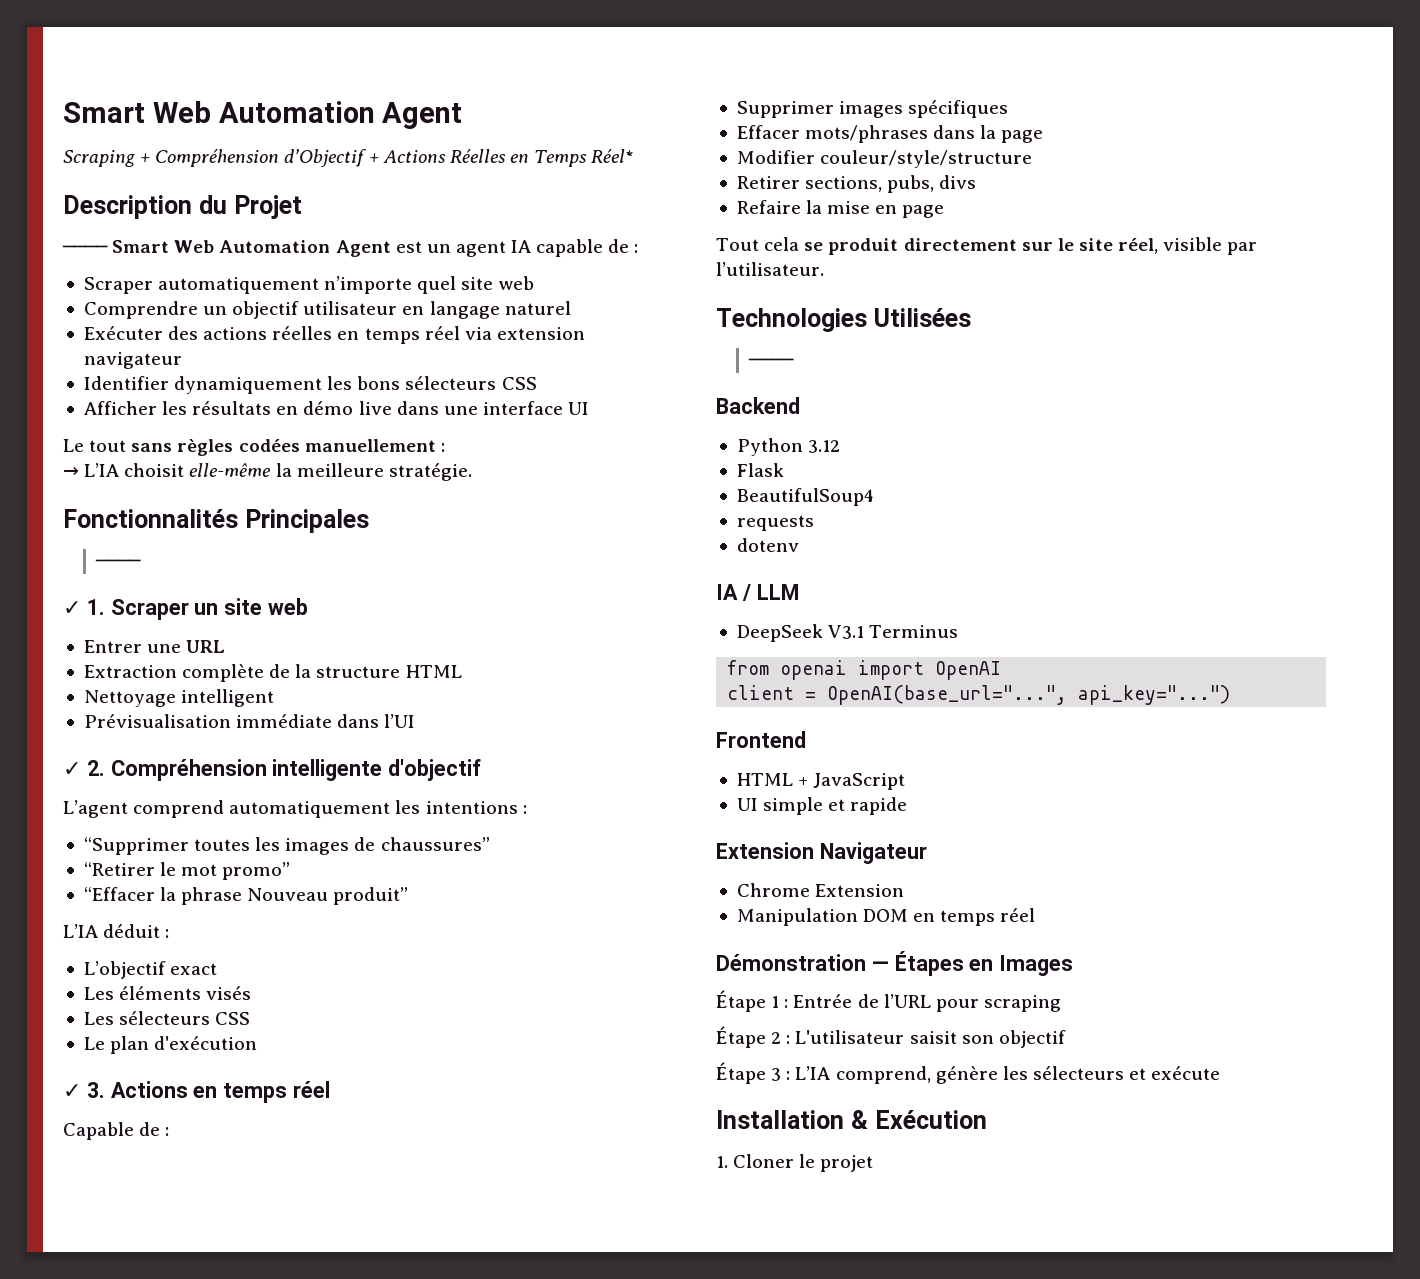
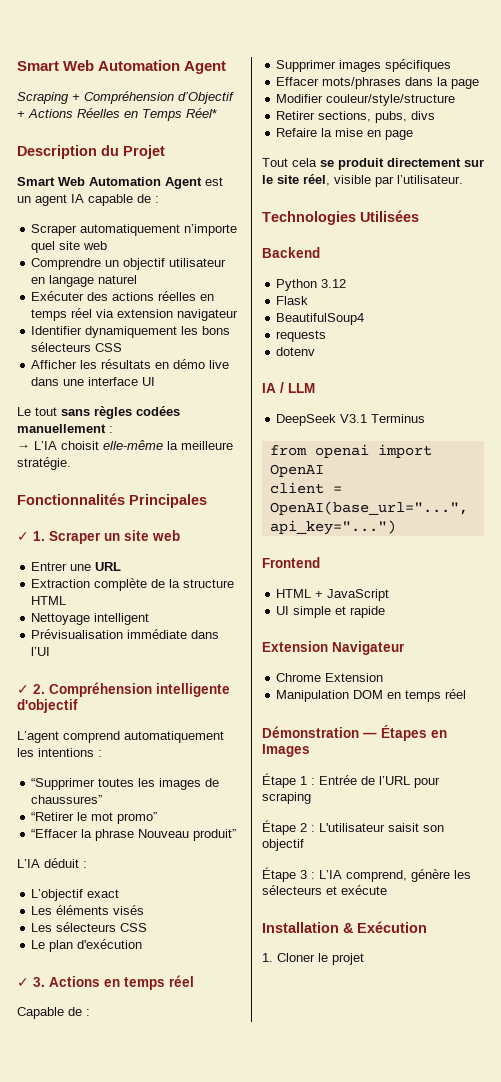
[62,245,108,253] ──── -> (165, 152) none
[95,559,142,567] // ──── -> (207, 501) none
[748,358,795,366] // ──── -> (419, 216) none

